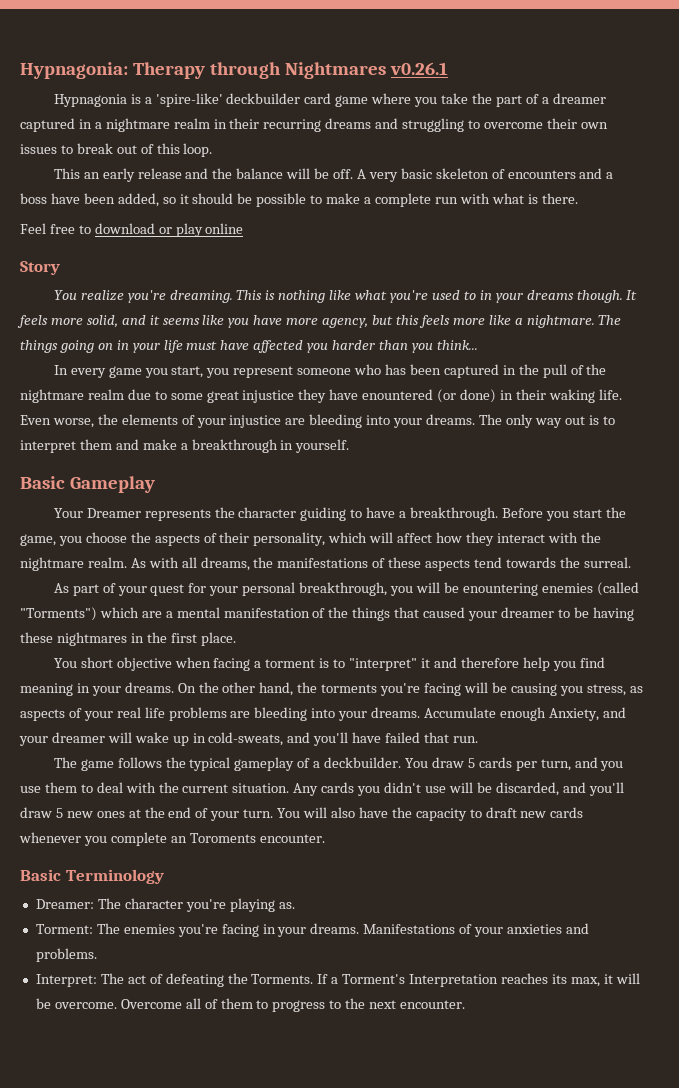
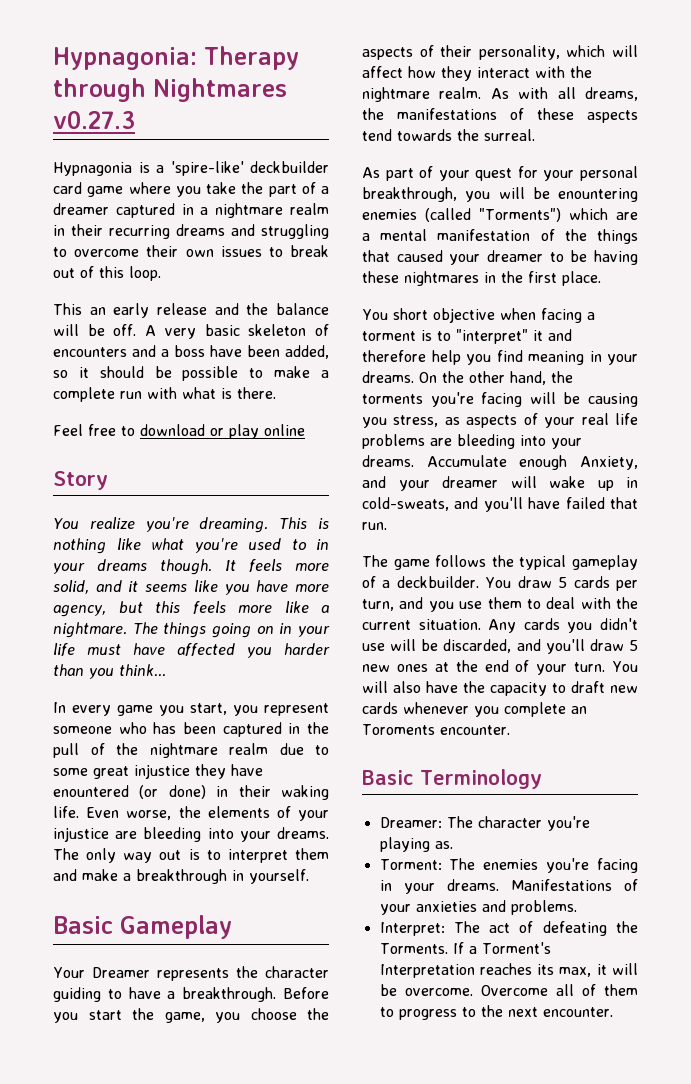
[389,62,448,75] v0.26.1 -> [53,111,135,129] v0.27.3

